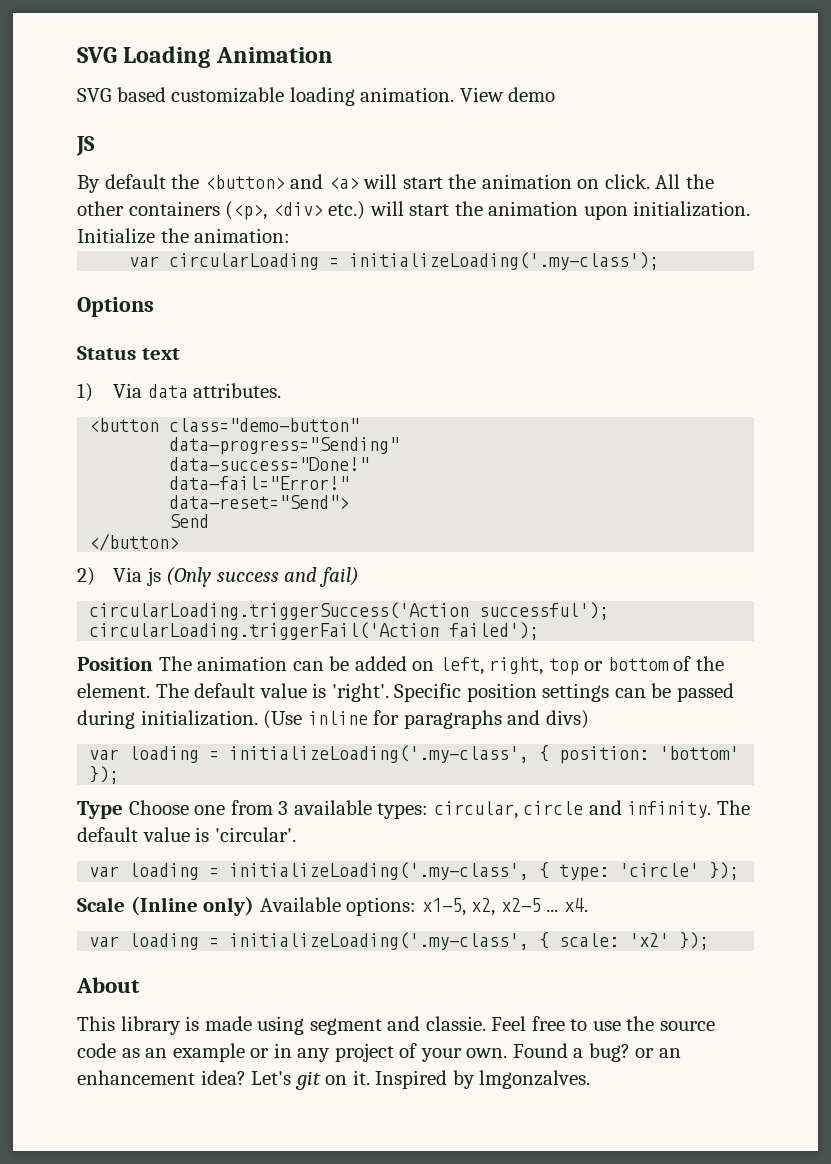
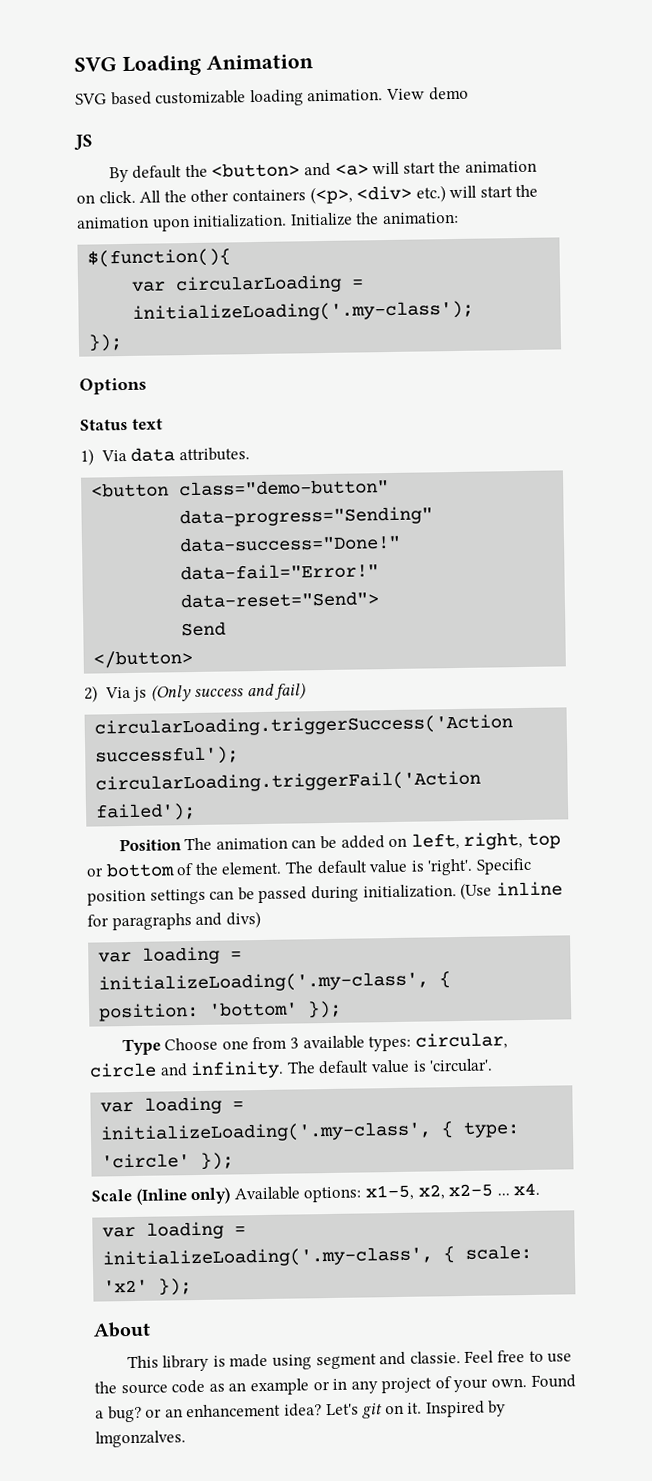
(291, 235) none -> [87,248,232,268] // $(function(){
(660, 261) none -> [88,334,124,352] // });

